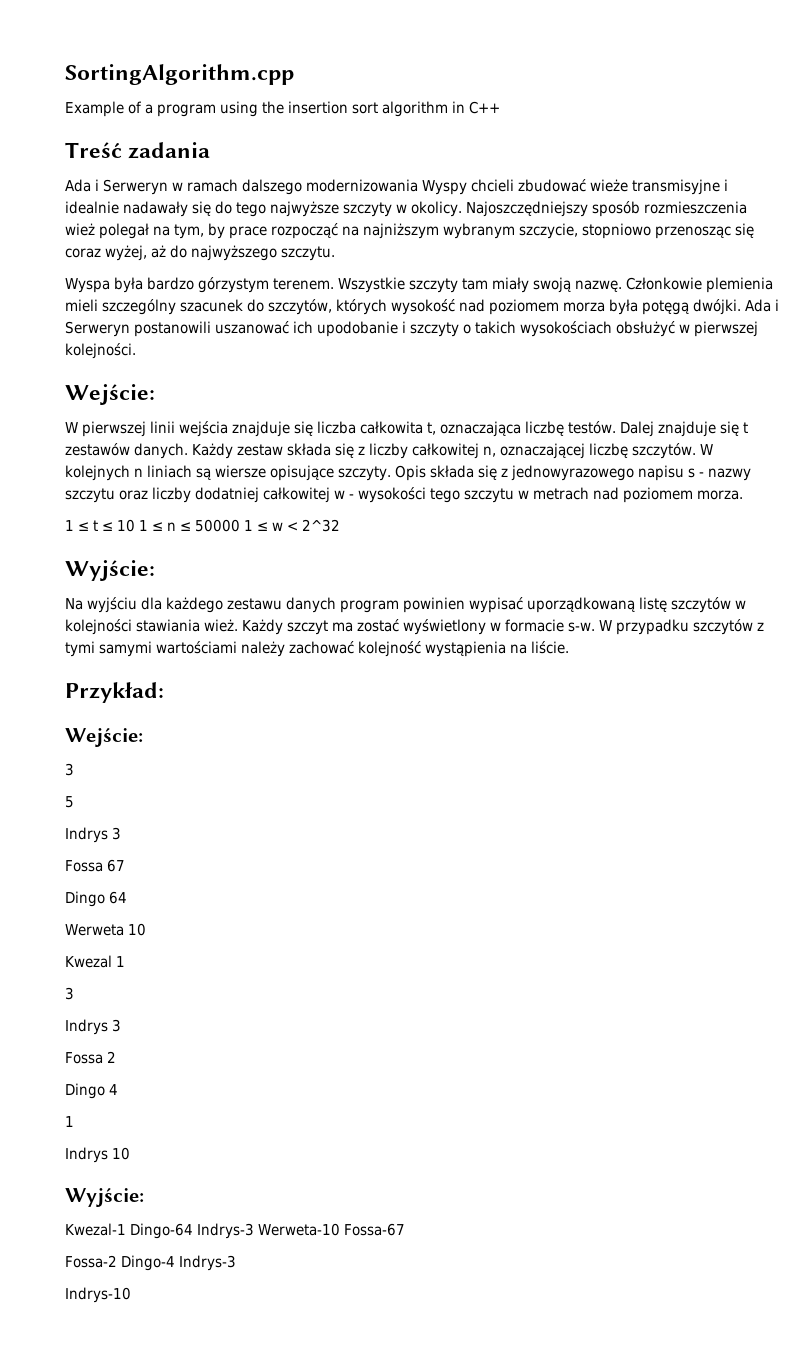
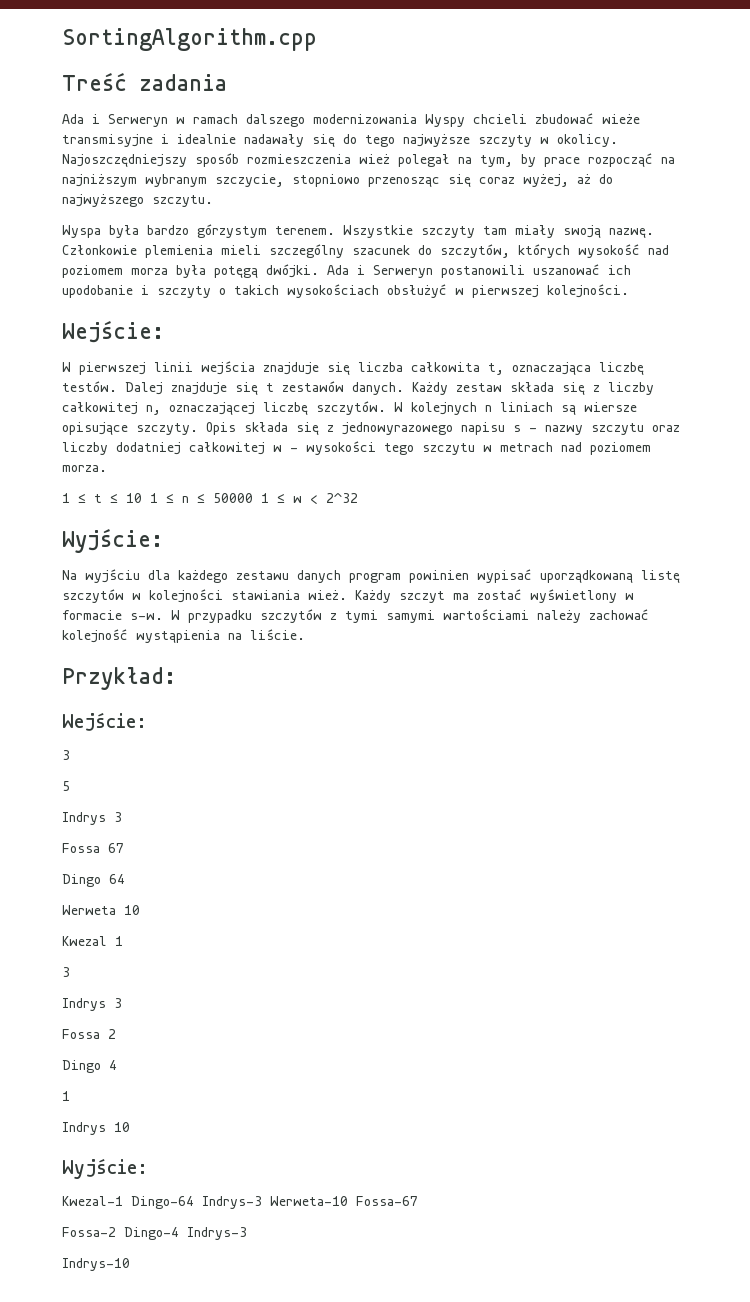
[65,101,500,117] // Example of a program using the insertion sort algorithm in C++ -> (317, 39) none

